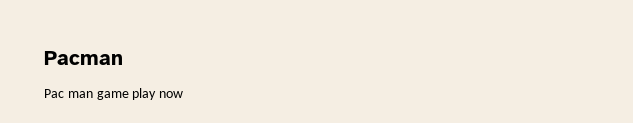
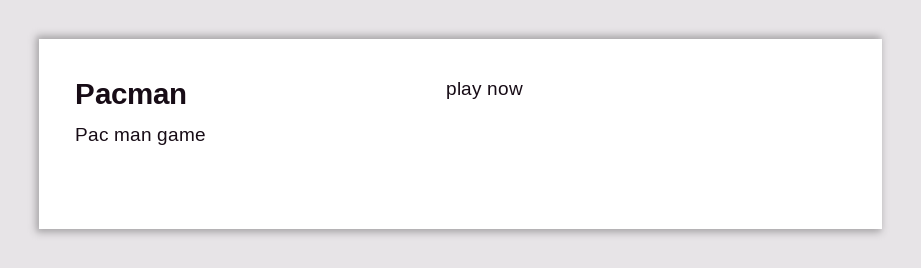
(129, 95) none -> (207, 138) //

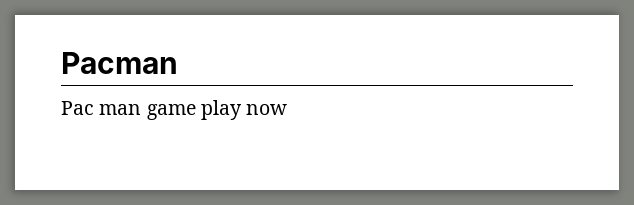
(207, 138) // -> (196, 112) none

